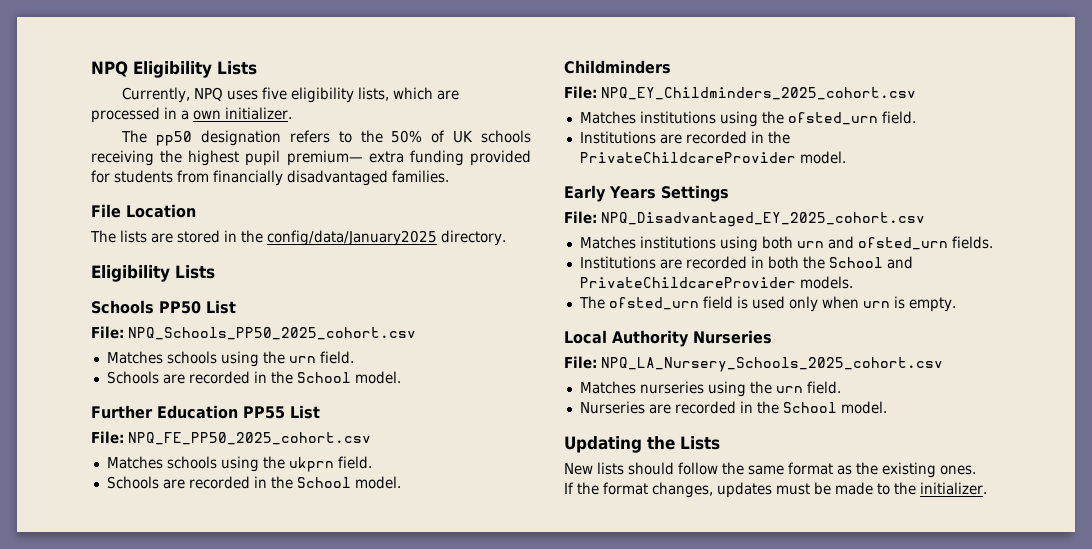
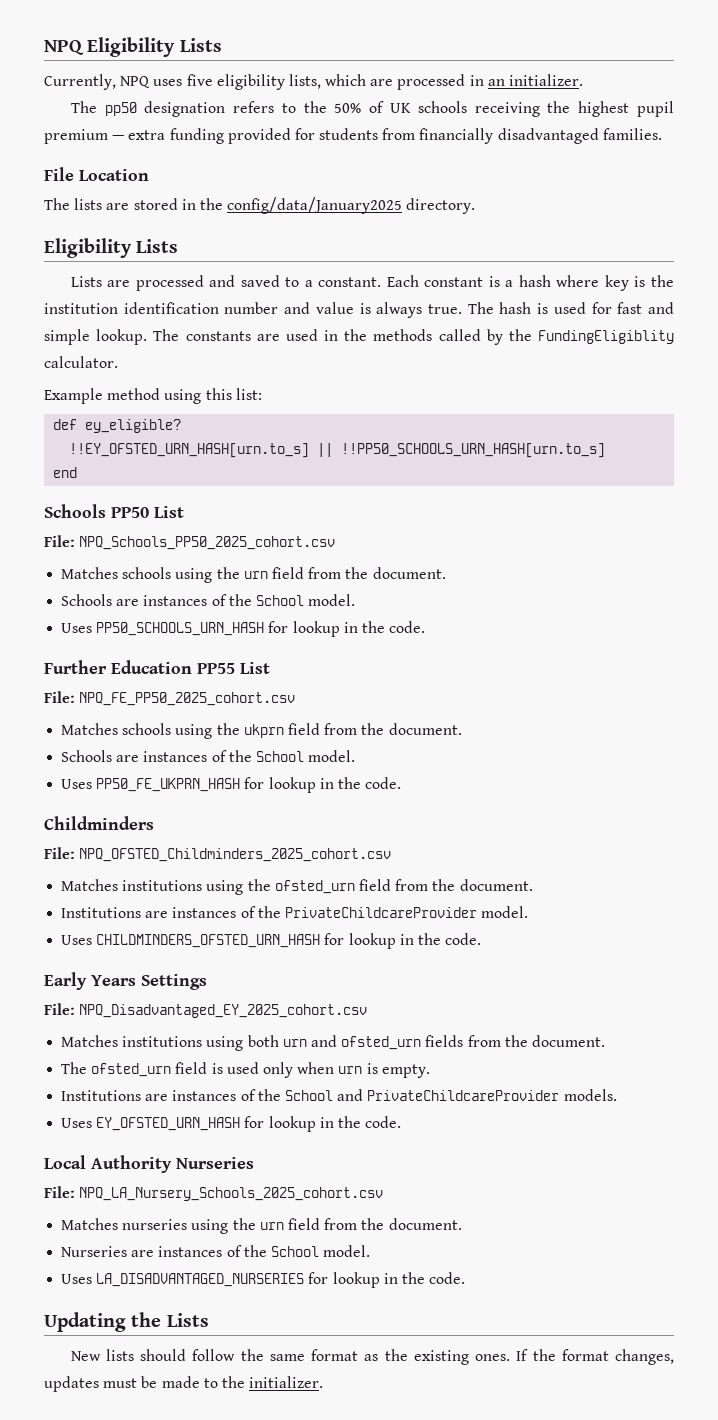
[181,110,221,120] a own -> [487,79,505,86] an
[286,150,363,166] premium— -> [44,129,125,144] premium —
(215, 272) none -> [70,275,674,291] [44,302,674,318] [44,329,674,345] [44,356,118,368] [44,388,262,404] [53,419,182,433] [69,443,606,458] [53,467,78,478] // Lists are processed and saved to a constant. Each constant is a hash where key is the institution identification number and value is always true. The hash is used for fast and simple lookup. The constants are used in the methods called by the FundingEligiblity calculator. // Example method using this list: // def ey_eligible? // !!EY_OFSTED_URN_HASH[urn.to_s] || !!PP50_SCHOOLS_URN_HASH[urn.to_s] // end
[319,351,354,364] [106,371,401,384] field. // Schools are recorded in the School model. -> [271,567,446,579] [61,594,356,606] [61,621,426,637] field from the document. // Schools are instances of the School model. // Uses PP50_SCHOOLS_URN_HASH for lookup in the code.
[337,456,372,469] [106,476,401,489] field. // Schools are recorded in the School model. -> [287,723,462,735] [61,750,356,762] [61,777,402,793] field from the document. // Schools are instances of the School model. // Uses PP50_FE_UKPRN_HASH for lookup in the code.
[601,87,916,100] NPQ_EY_Childminders_2025_cohort.csv -> [79,848,392,862] NPQ_OFSTED_Childminders_2025_cohort.csv
[881,111,916,124] [579,131,764,144] field. // Institutions are recorded in -> [358,879,533,891] [61,906,256,918] field from the document. // Institutions are instances of
(846, 157) none -> [61,933,482,949] // Uses CHILDMINDERS_OFSTED_URN_HASH for lookup in the code.
[951,236,993,249] [579,256,913,269] [579,276,853,289] fields. // Institutions are recorded in both the School and PrivateChildcareProvider models. -> [425,1035,605,1047] fields from the document.
(956, 304) none -> [61,1089,617,1101] [61,1116,402,1132] // Institutions are instances of the School and PrivateChildcareProvider models. // Uses EY_OFSTED_URN_HASH for lookup in the code.
[806,381,841,394] field. -> [287,1218,462,1230] field from the document.
[674,401,887,414] recorded in the School model. -> [158,1245,371,1257] [61,1272,466,1288] instances of the School model. // Uses LA_DISADVANTAGED_NURSERIES for lookup in the code.
(976, 470) // -> (511, 1357) none

